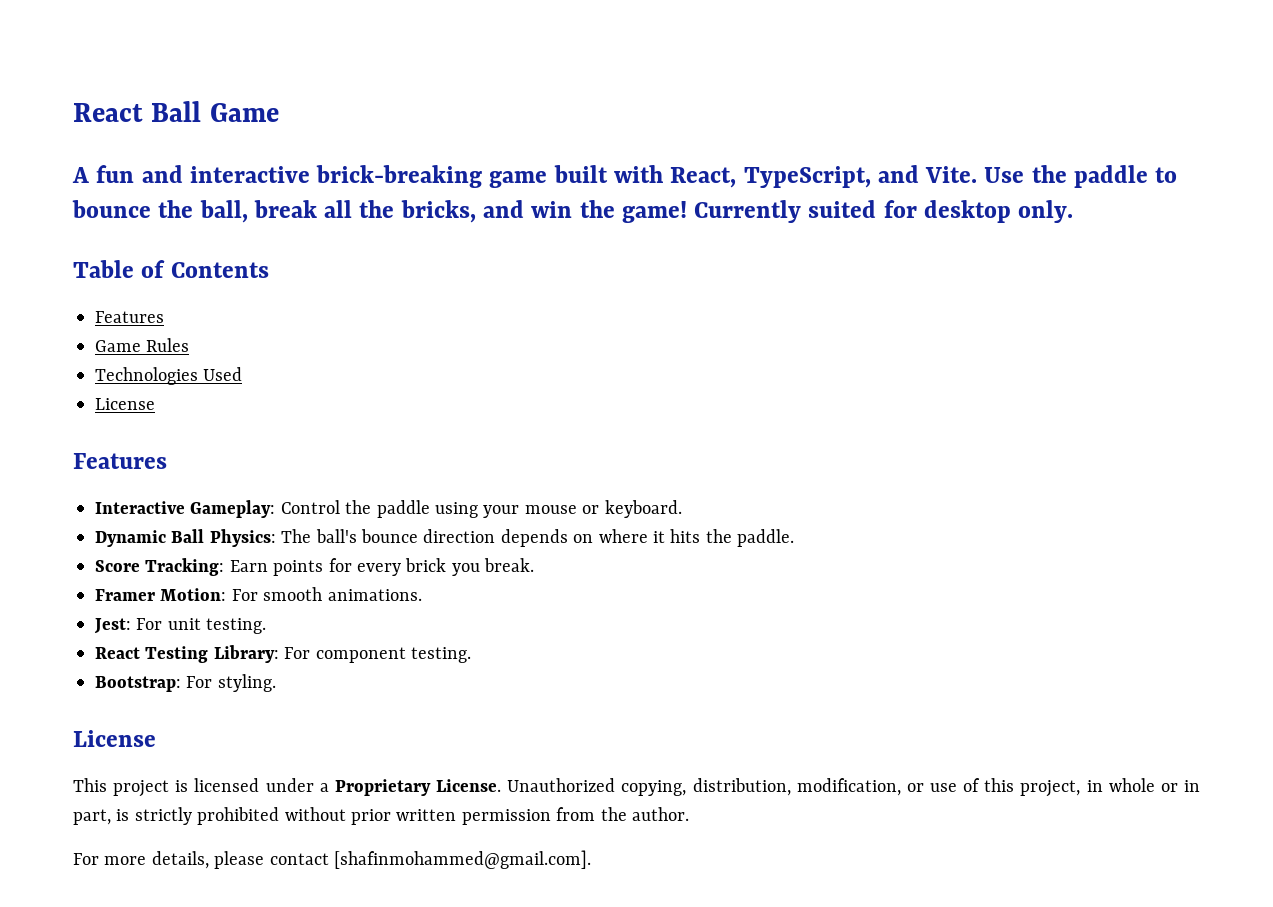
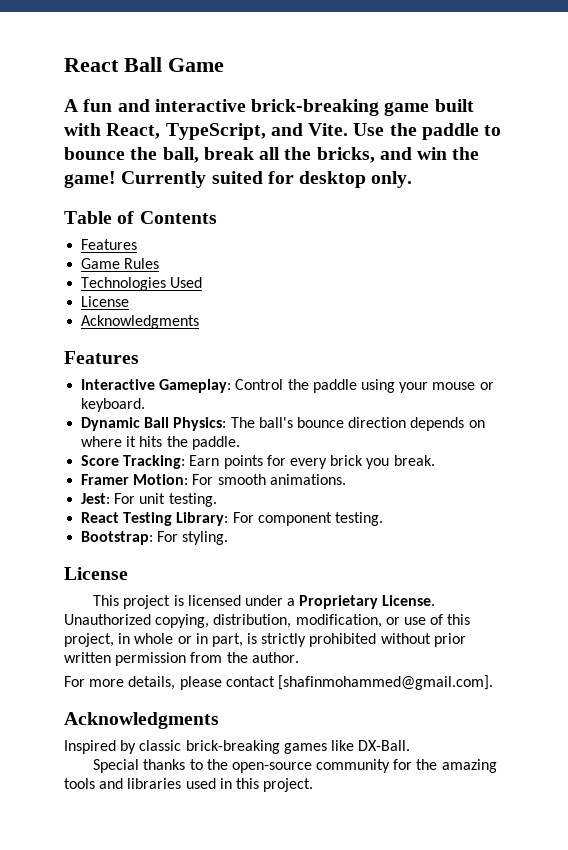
(155, 404) none -> [81,315,200,329] // Acknowledgments
(591, 859) none -> [64,712,219,729] [64,740,411,754] [93,759,497,773] [64,778,314,792] // Acknowledgments // Inspired by classic brick-breaking games like DX-Ball. // Special thanks to the open-source community for the amazing tools and libraries used in this project.

